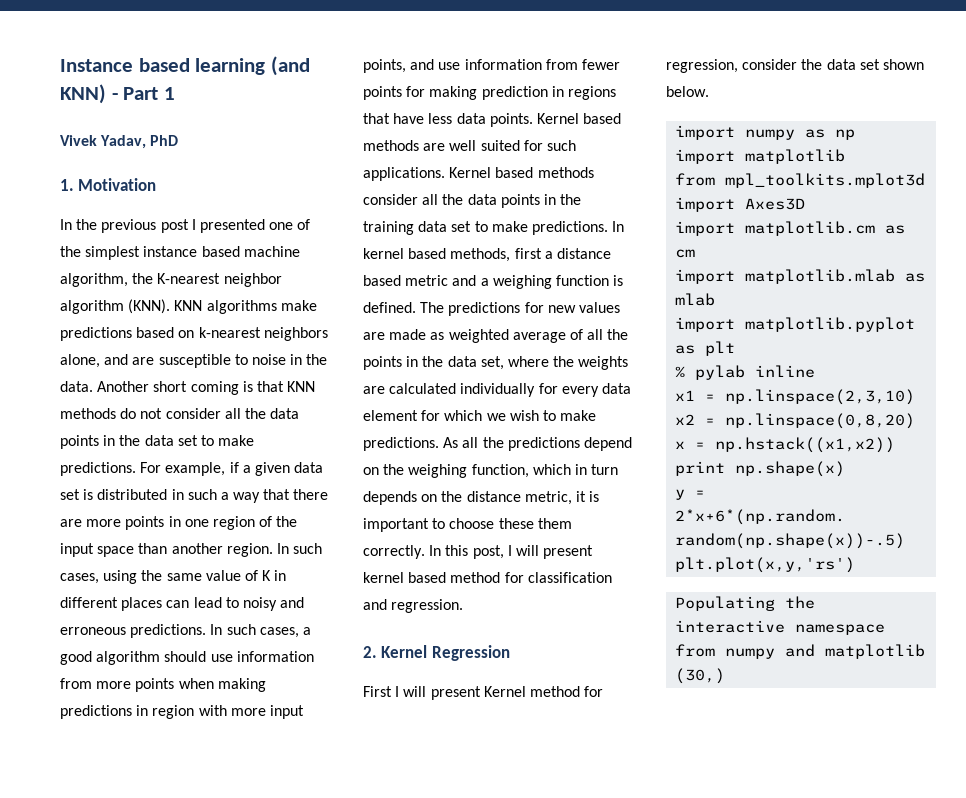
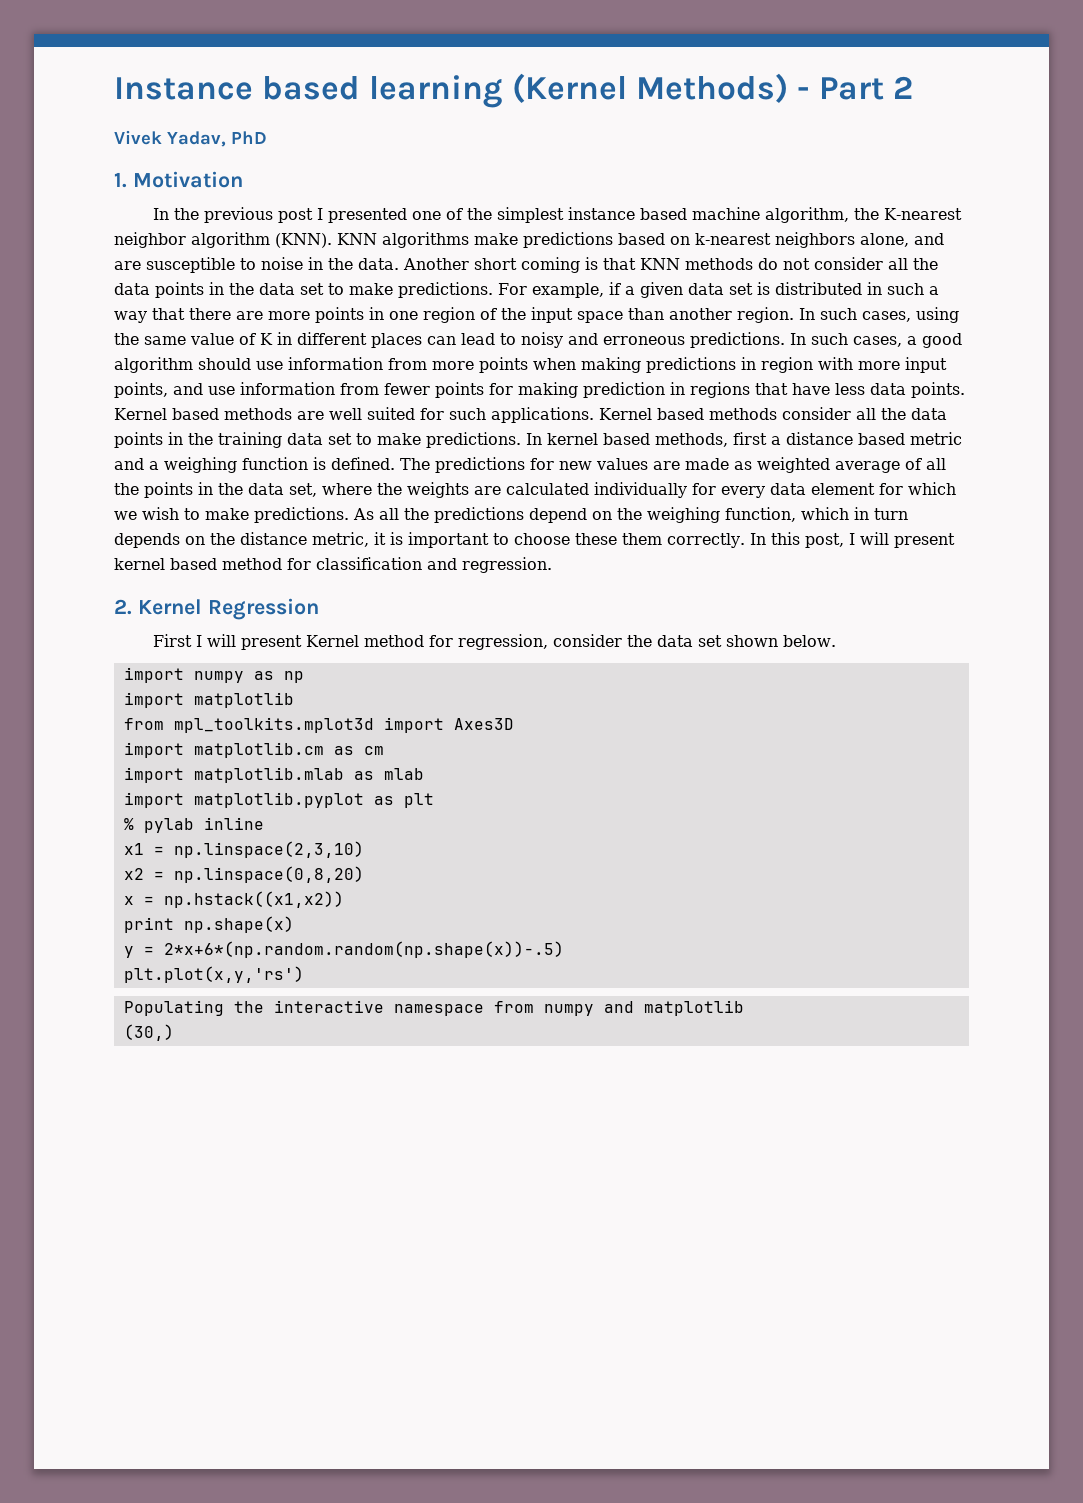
[271,56,311,76] [60,84,106,104] (and KNN) -> [512,73,789,103] (Kernel Methods)
[164,87,176,100] 1 -> [893,76,914,99] 2

